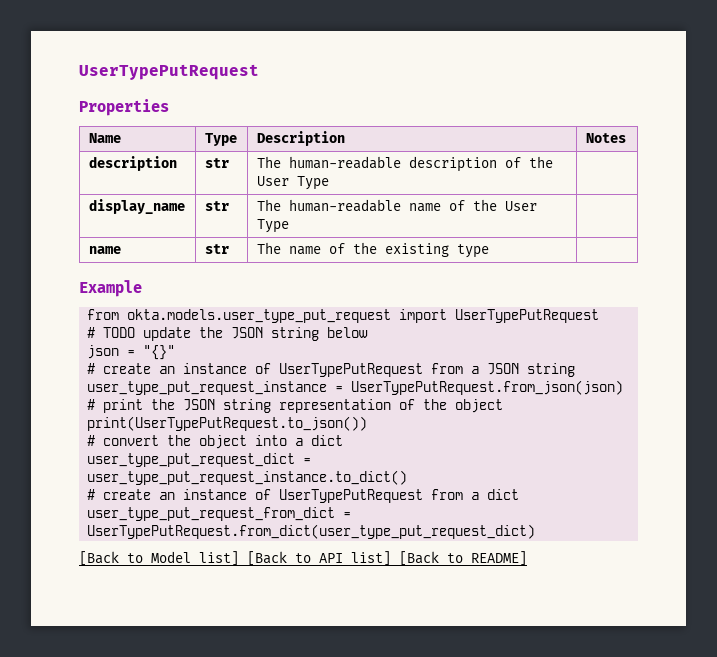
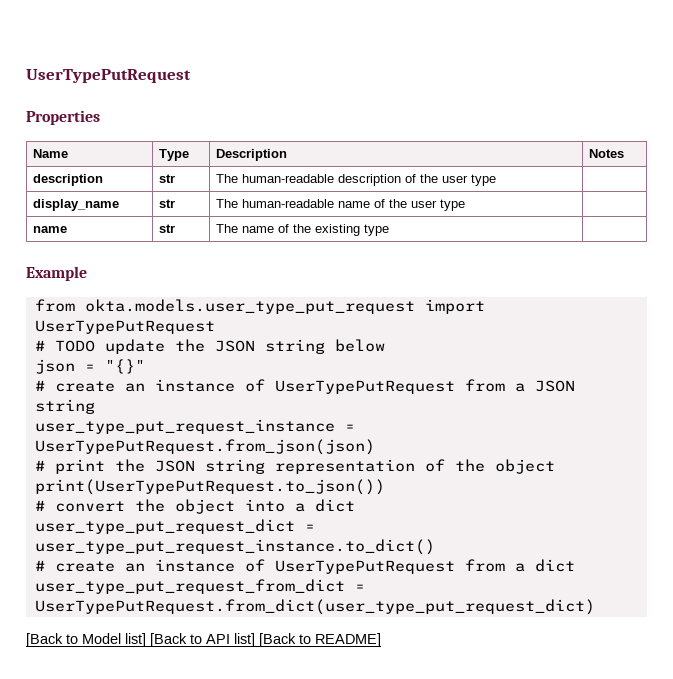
[256,176,329,190] User Type -> [442,174,497,186] user type
[504,201,537,211] [256,219,289,233] User Type -> [411,199,466,211] user type

